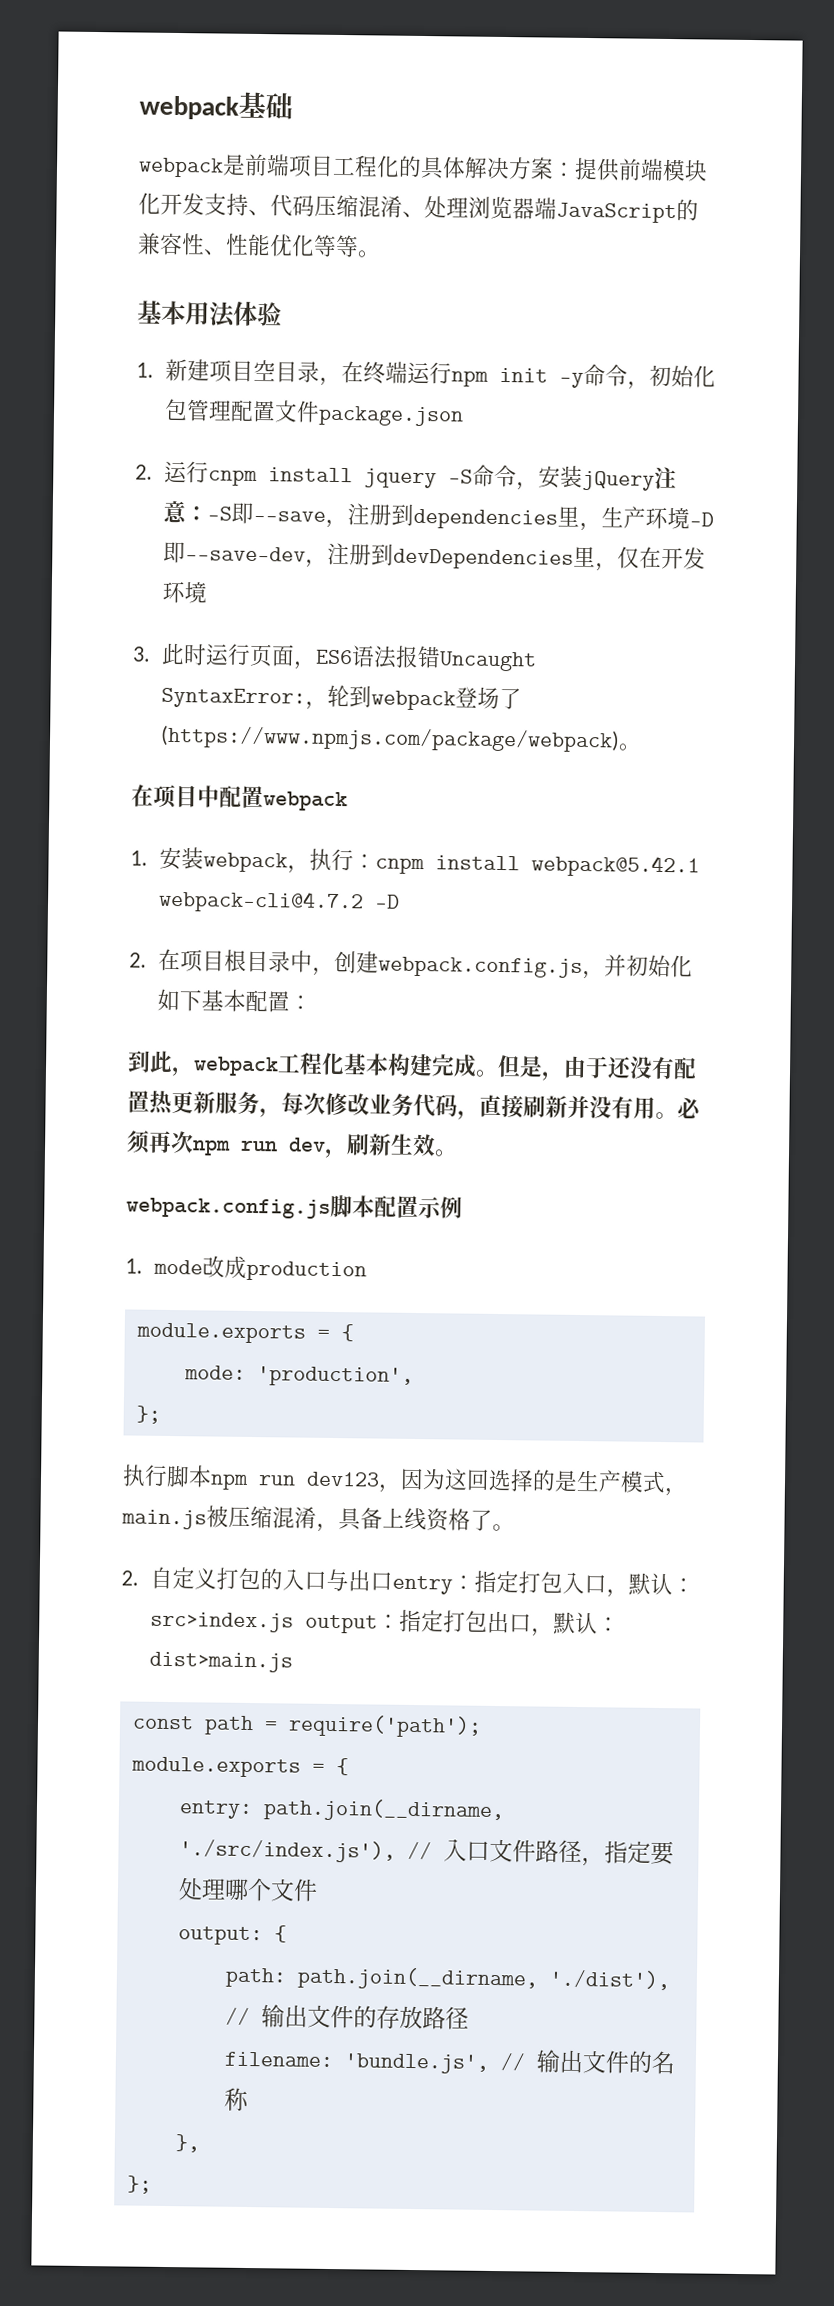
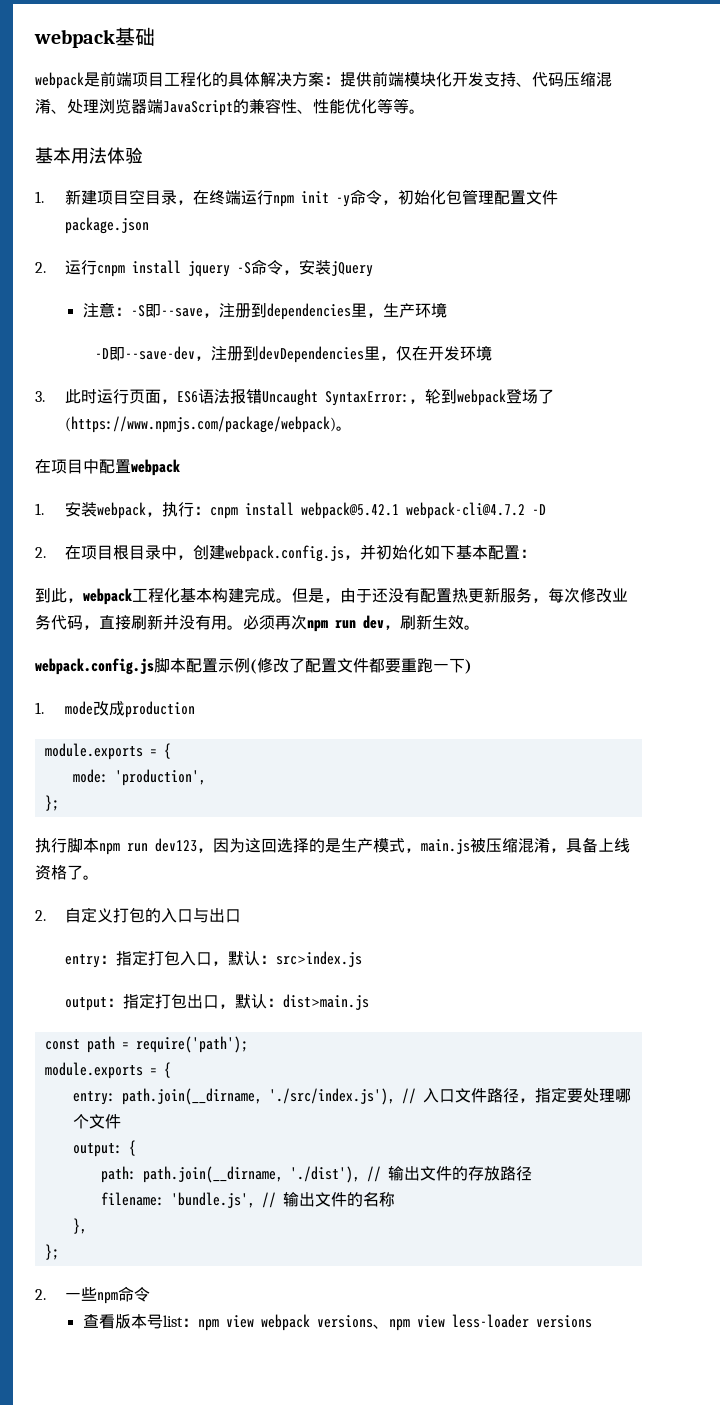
(655, 480) none -> (374, 269) //
(690, 518) none -> (447, 310) //
(463, 1207) none -> [250,657,472,674] (修改了配置文件都要重跑一下)
(393, 1581) none -> (242, 916) //
(294, 1622) none -> (363, 959) //
(152, 2184) none -> [35,1286,151,1304] [82,1314,592,1331] // 2.一些npm命令 // 查看版本号list：npm view webpack versions、npm view less-loader versions

